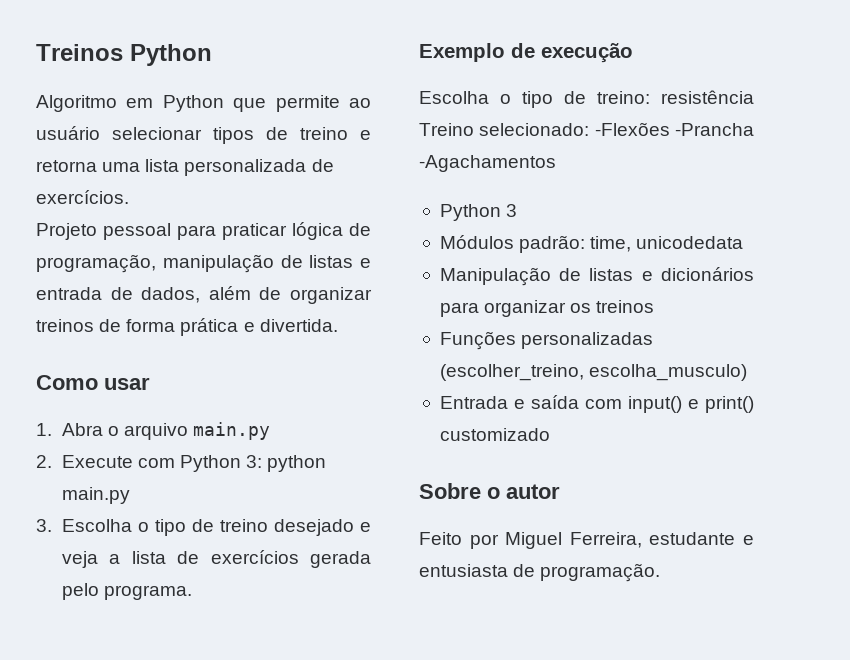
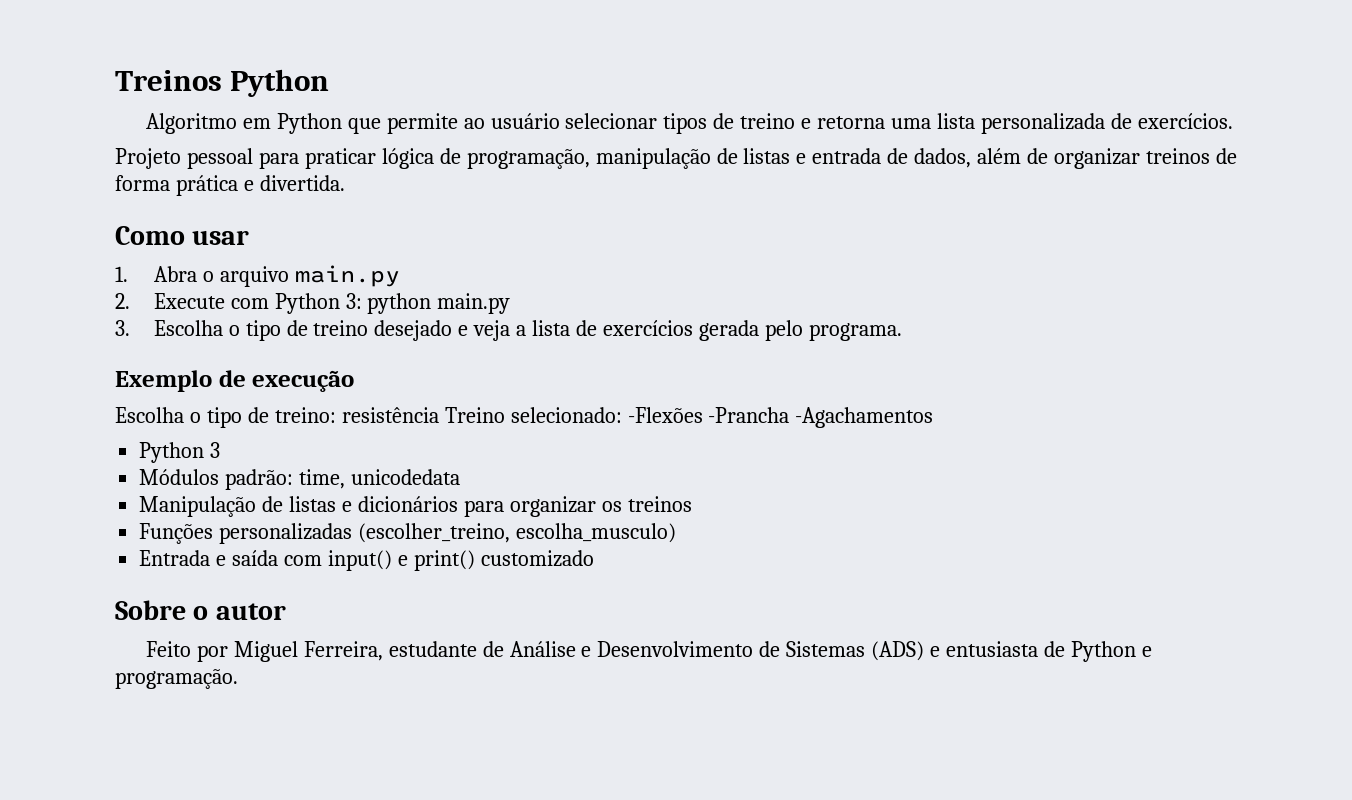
(736, 538) none -> [482,641,925,661] de Análise e Desenvolvimento de Sistemas (ADS)
(536, 570) none -> [1070,641,1152,662] Python e

